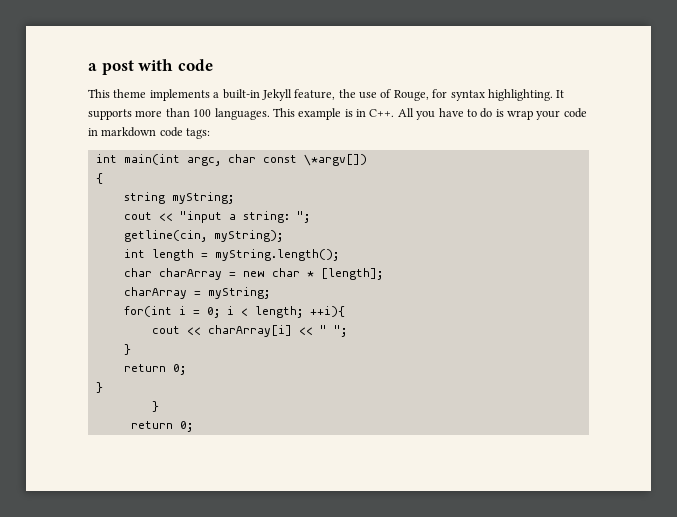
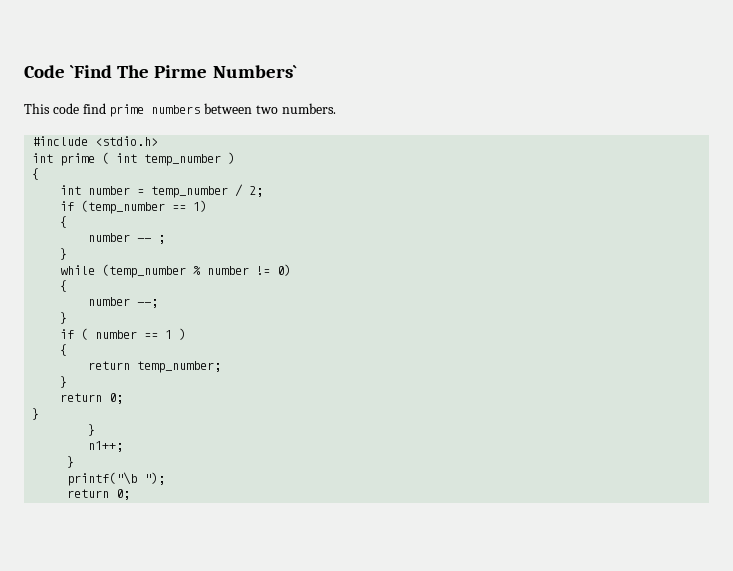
[88,59,213,75] [88,89,565,101] [88,108,587,120] [88,127,211,139] [95,154,367,166] [95,173,103,184] [123,192,234,204] [123,211,310,223] [123,230,283,242] [123,249,339,261] [123,268,383,280] [123,287,270,299] [123,306,345,318] [151,325,347,337] a post with code // This theme implements a built-in Jekyll feature, the use of Rouge, for syntax highlighting. It supports more than 100 languages. This example is in C++. All you have to do is wrap your code in markdown code tags: // int main(int argc, char const \*argv[]) // { // string myString; // cout << "input a string: "; // getline(cin, myString); // int length = myString.length(); // char charArray = new char * [length]; // charArray = myString; // for(int i = 0; i < length; ++i){ // cout << charArray[i] << " "; -> [24,65,297,78] [24,103,336,117] [32,136,159,146] [32,152,236,166] [32,168,40,180] [60,184,264,198] [60,200,208,214] [60,216,68,228] [88,233,166,244] [60,248,68,260] [60,264,292,278] [60,280,68,292] [88,297,159,308] [60,312,68,324] [60,328,187,340] [60,344,68,356] [88,361,222,373] Code `Find The Pirme Numbers` // This code find prime numbers between two numbers. // #include <stdio.h> // int prime ( int temp_number ) // { // int number = temp_number / 2; // if (temp_number == 1) // { // number -- ; // } // while (temp_number % number != 0) // { // number --; // } // if ( number == 1 ) // { // return temp_number;
(159, 406) none -> [88,441,124,452] [67,456,75,468] [67,472,166,486] // n1++; // } // printf("\b ");

